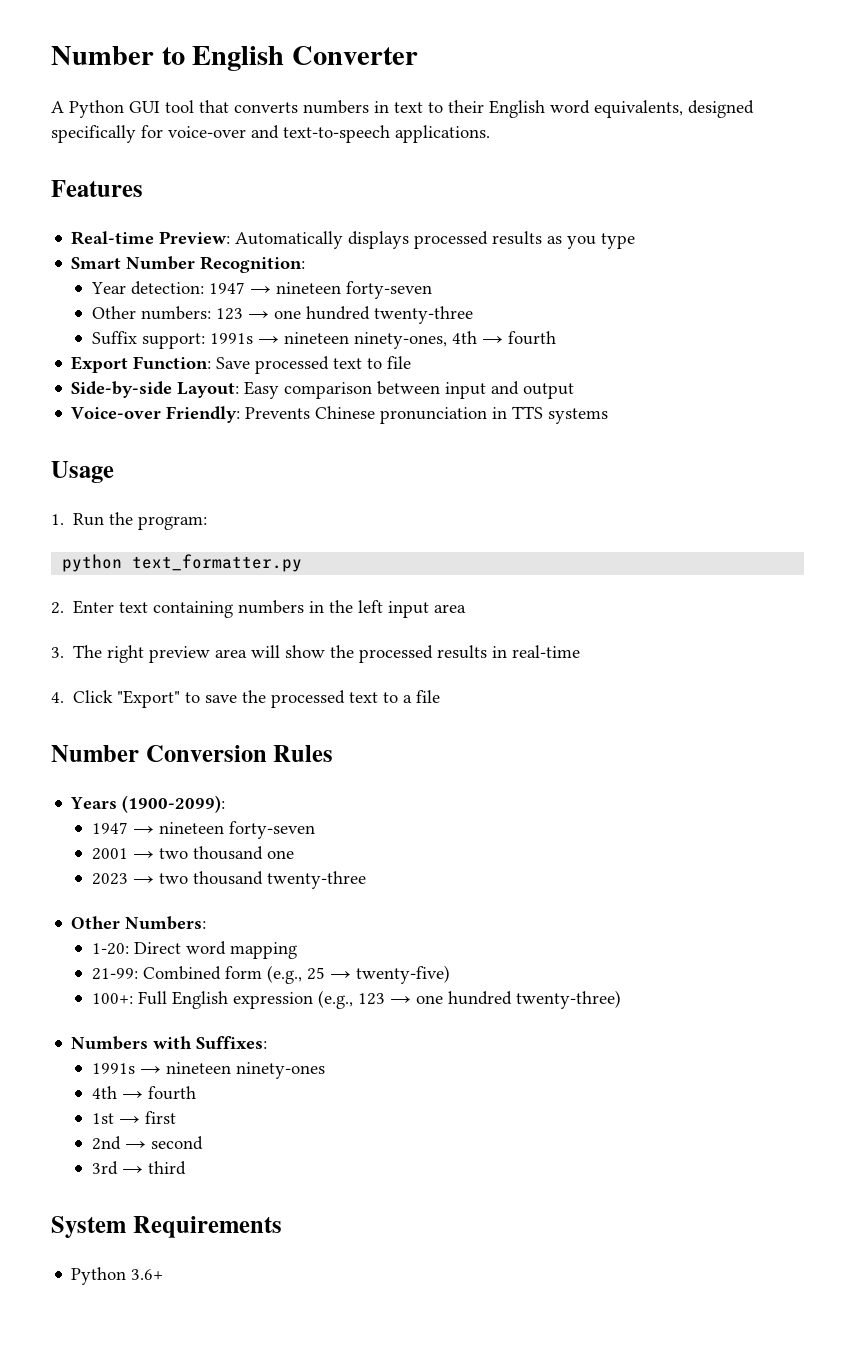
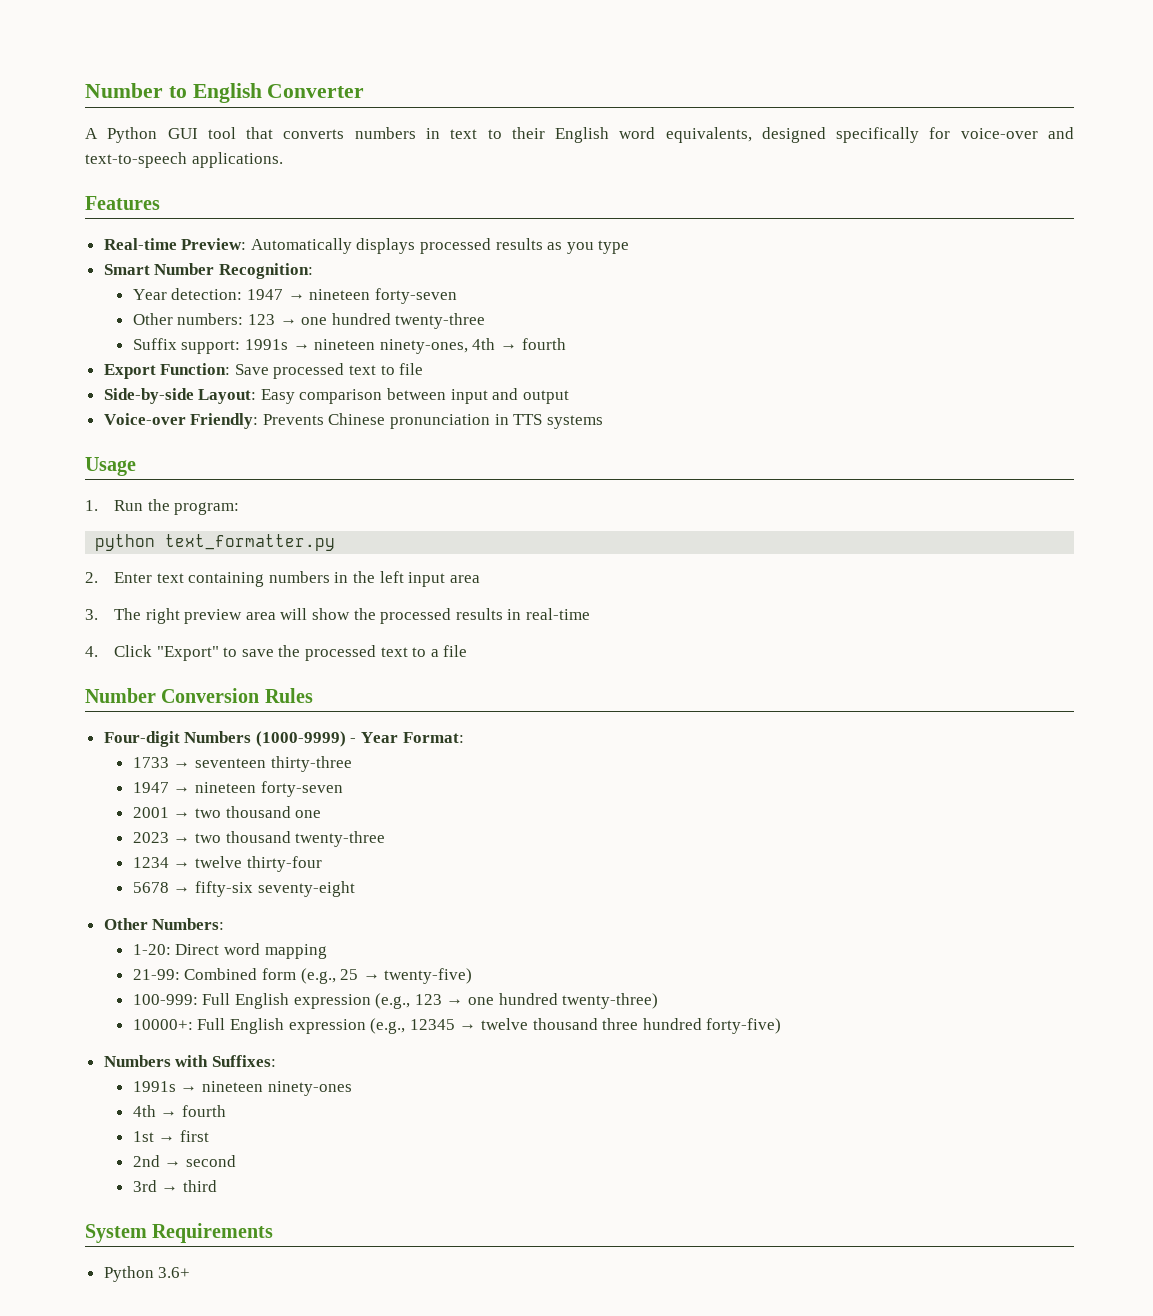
[70,795,226,813] Years (1900-2099): -> [103,731,464,747] [132,756,352,772] Four-digit Numbers (1000-9999) - Year Format: // 1733 → seventeen thirty-three
(366, 880) none -> [132,856,322,872] [132,881,355,897] // 1234 → twelve thirty-four // 5678 → fifty-six seventy-eight
[91,993,133,1004] 100+: -> [132,994,198,1005] 100-999:
(621, 999) none -> [132,1018,782,1034] // 10000+: Full English expression (e.g., 12345 → twelve thousand three hundred forty-five)

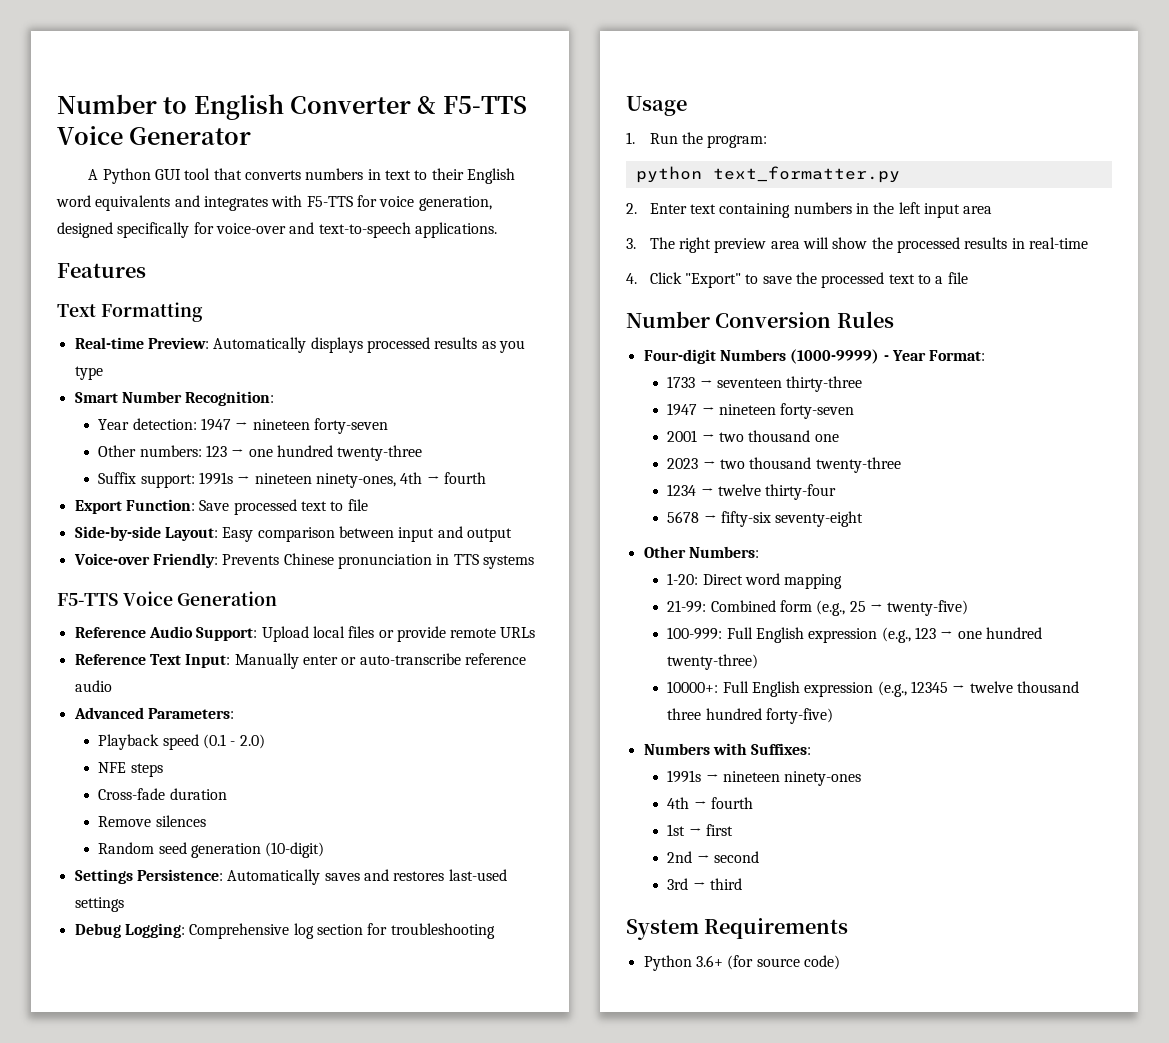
(365, 91) none -> [417,96,527,114] [57,126,252,145] & F5-TTS Voice Generator
[665,127,752,143] equivalents, -> [95,195,492,211] equivalents and integrates with F5-TTS for voice generation,
(160, 203) none -> [57,302,203,322] // Text Formatting
(603, 422) none -> [57,591,278,606] [74,626,536,642] [74,653,526,669] [74,680,112,692] [73,707,234,719] [98,734,265,750] [98,762,163,777] [98,788,227,800] [98,815,206,827] [98,842,325,858] [74,869,507,885] [74,897,124,912] [74,923,495,939] // F5-TTS Voice Generation // Reference Audio Support: Upload local files or provide remote URLs // Reference Text Input: Manually enter or auto-transcribe reference audio // Advanced Parameters: // Playback speed (0.1 - 2.0) // NFE steps // Cross-fade duration // Remove silences // Random seed generation (10-digit) // Settings Persistence: Automatically saves and restores last-used settings // Debug Logging: Comprehensive log section for troubleshooting
(191, 1272) none -> [727,955,840,970] (for source code)

